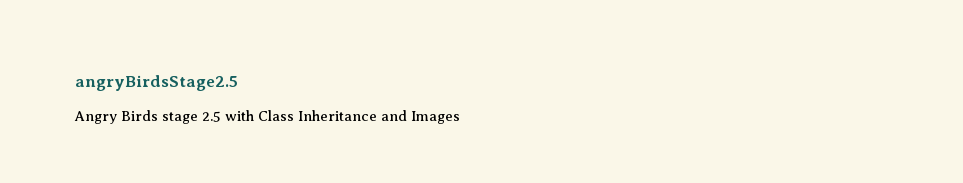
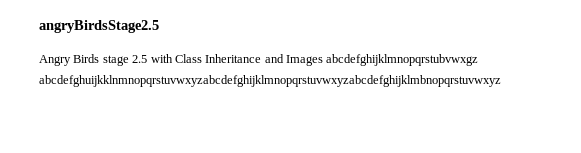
(460, 117) none -> [326,54,479,66] [39,75,501,87] abcdefghijklmnopqrstubvwxgz abcdefghuijkklnmnopqrstuvwxyzabcdefghijklmnopqrstuvwxyzabcdefghijklmbnopqrstuvwxyz

